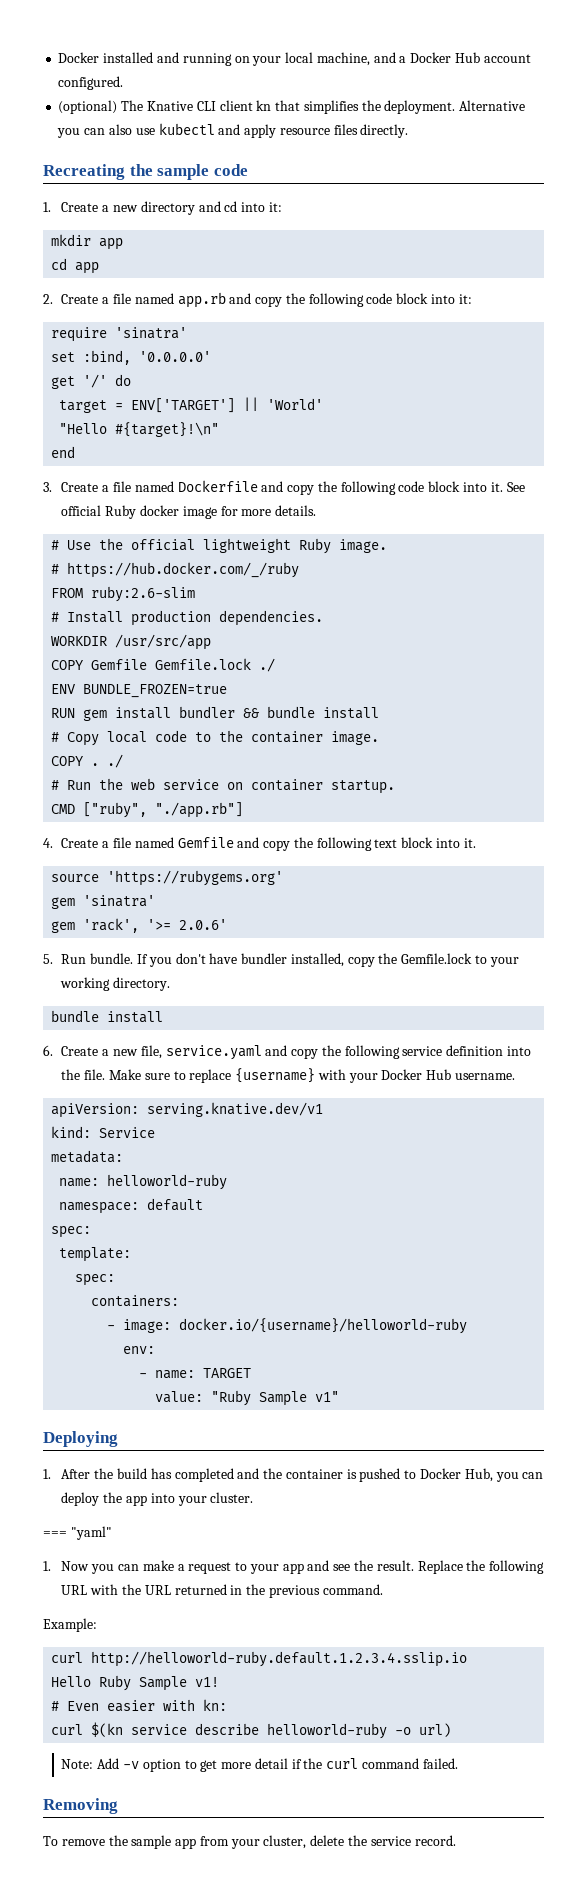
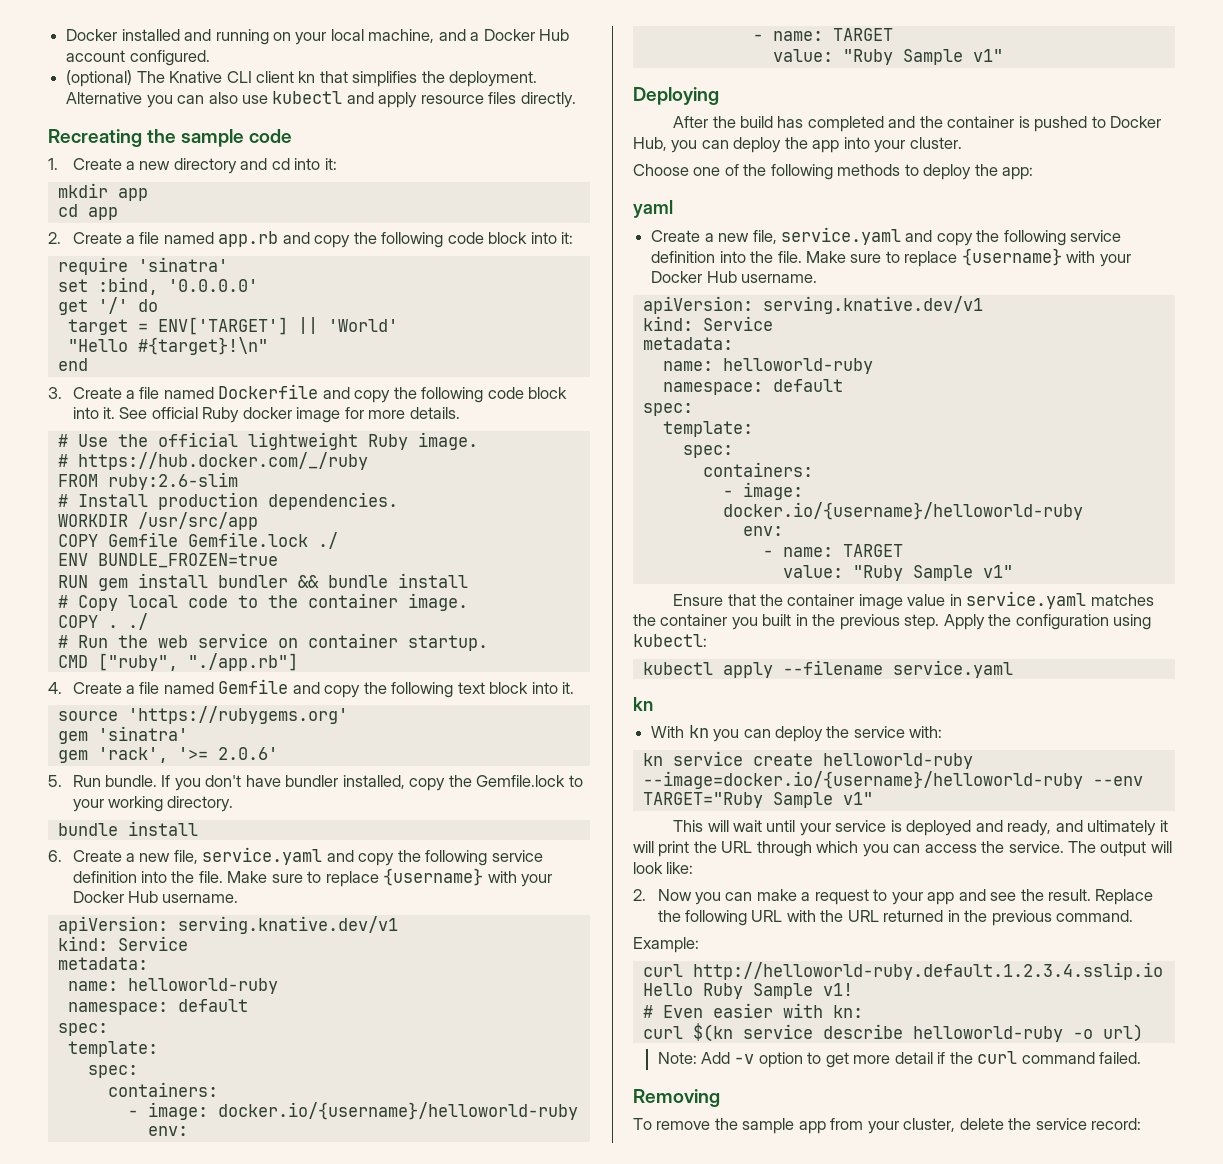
[43,1469,51,1479] 1. -> (719, 96) none
[43,1526,112,1540] [43,1561,51,1571] === "yaml" // 1. -> [633,164,1034,180] [633,200,673,218] [651,227,1122,246] [651,248,1131,267] [651,271,818,283] [642,296,983,314] [642,316,773,331] [642,337,733,350] [662,358,873,374] [662,379,843,395] [642,403,693,416] [662,421,753,437] [682,445,733,458] [702,462,813,477] [722,482,803,500] [722,502,1083,520] [742,526,783,536] [762,544,903,557] [782,565,1013,581] [673,591,1154,610] [633,614,1152,630] [633,634,707,647] [642,660,1013,678] [633,697,653,711] [651,725,943,742] [642,751,973,769] [642,771,1143,789] [642,792,873,808] [673,820,1168,836] [633,841,1172,857] [633,862,694,874] [633,889,646,901] Choose one of the following methods to deploy the app: // yaml // Create a new file, service.yaml and copy the following service definition into the file. Make sure to replace {username} with your Docker Hub username. // apiVersion: serving.knative.dev/v1 // kind: Service // metadata: // name: helloworld-ruby // namespace: default // spec: // template: // spec: // containers: // - image: docker.io/{username}/helloworld-ruby // env: // - name: TARGET // value: "Ruby Sample v1" // Ensure that the container image value in service.yaml matches the container you built in the previous step. Apply the configuration using kubectl: // kubectl apply --filename service.yaml // kn // With kn you can deploy the service with: // kn service create helloworld-ruby --image=docker.io/{username}/helloworld-ruby --env TARGET="Ruby Sample v1" // This will wait until your service is deployed and ready, and ultimately it will print the URL through which you can access the service. The output will look like: // 2.
[414,1835,456,1846] record. -> [1091,1118,1142,1130] record:

